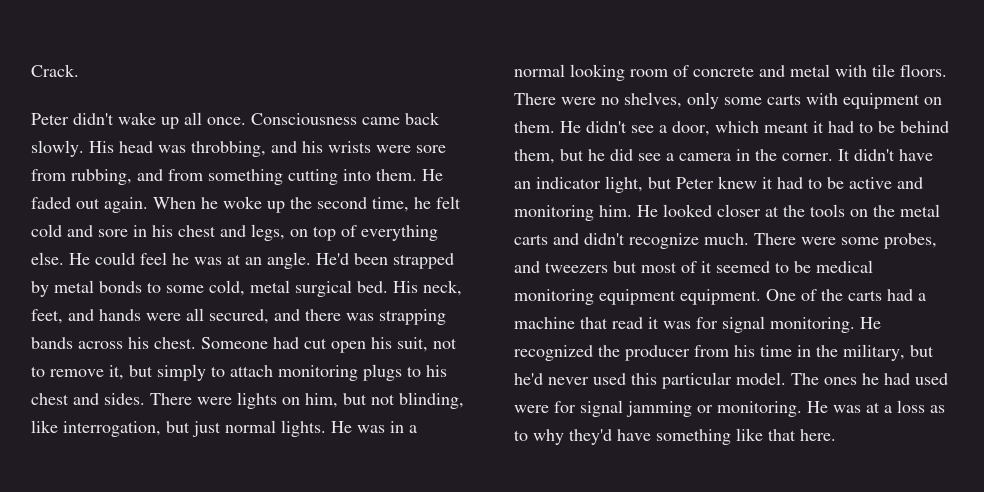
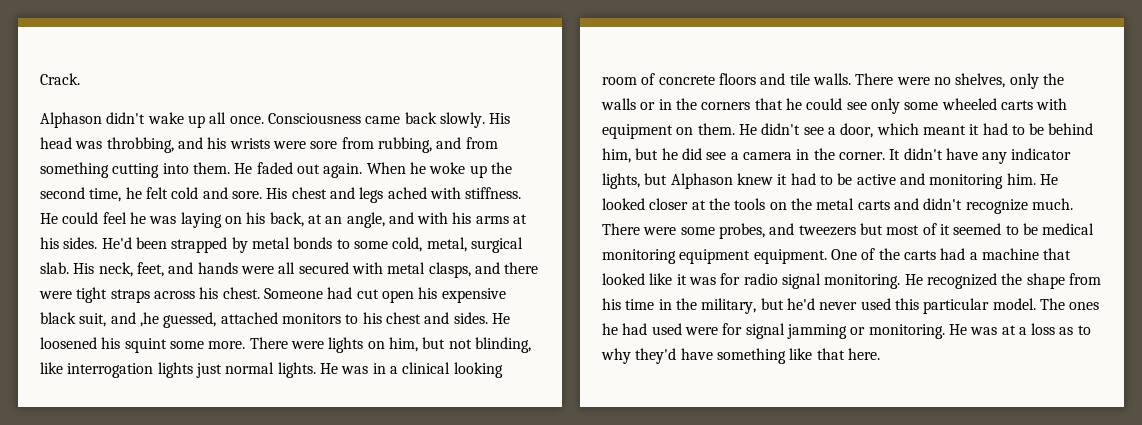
[31,113,69,125] Peter -> [40,112,102,128] Alphason
[98,224,438,241] [31,252,64,265] sore in his chest and legs, on top of everything else. -> [231,187,522,203] sore. His chest and legs ached with stiffness.
[227,252,311,269] at an angle. -> [180,212,528,228] [40,237,98,249] laying on his back, at an angle, and with his arms at his sides.
[250,280,388,297] metal surgical bed. -> [426,237,523,253] [40,262,69,274] metal, surgical slab.
[209,309,446,325] [31,337,73,349] secured, and there was strapping bands -> [298,262,539,278] [39,287,150,303] secured with metal clasps, and there were tight straps
[397,337,457,352] [31,364,402,381] suit, not to remove it, but simply to attach monitoring plugs -> [441,288,506,303] [40,312,341,328] expensive black suit, and ,he guessed, attached monitors
(145, 399) none -> [491,313,510,324] [40,337,246,353] He loosened his squint some more.
[63,421,190,437] interrogation, but -> [67,362,193,378] interrogation lights
[514,64,565,77] normal -> [402,362,451,374] clinical
[759,64,947,77] and metal with tile floors. -> [718,73,851,85] floors and tile walls.
[724,97,762,105] some -> [1042,73,1064,85] [601,98,997,114] the walls or in the corners that he could see only some wheeled
[514,149,555,164] them, -> [602,148,631,163] him,
[514,176,714,193] an indicator light, but Peter -> [982,148,1072,164] [602,173,733,189] any indicator lights, but Alphason
[612,317,643,329] read -> [602,273,673,285] looked like
(718, 323) none -> [743,273,778,285] radio
[625,345,690,361] producer -> [1026,273,1065,289] shape

